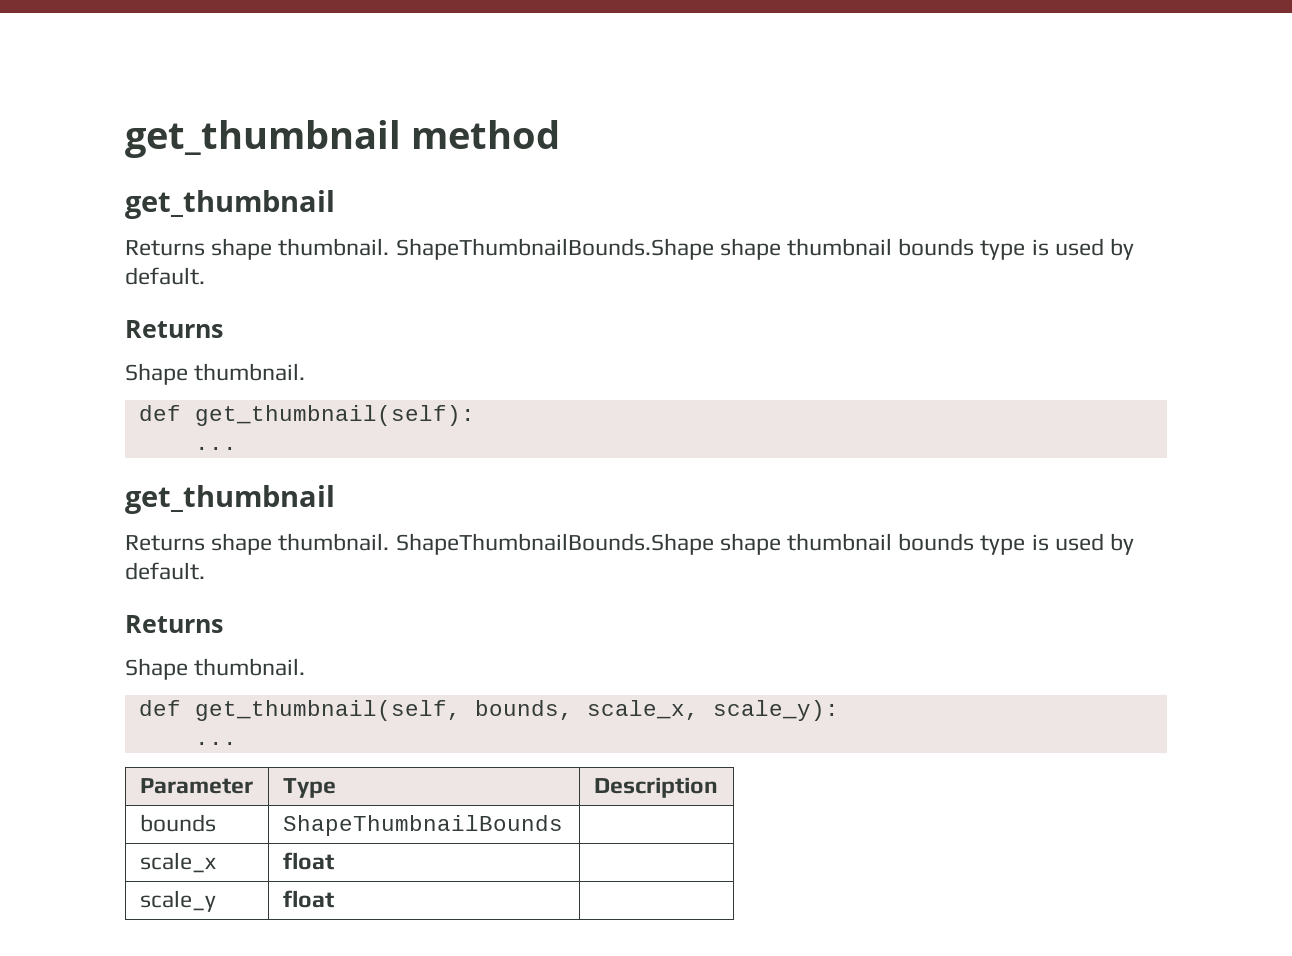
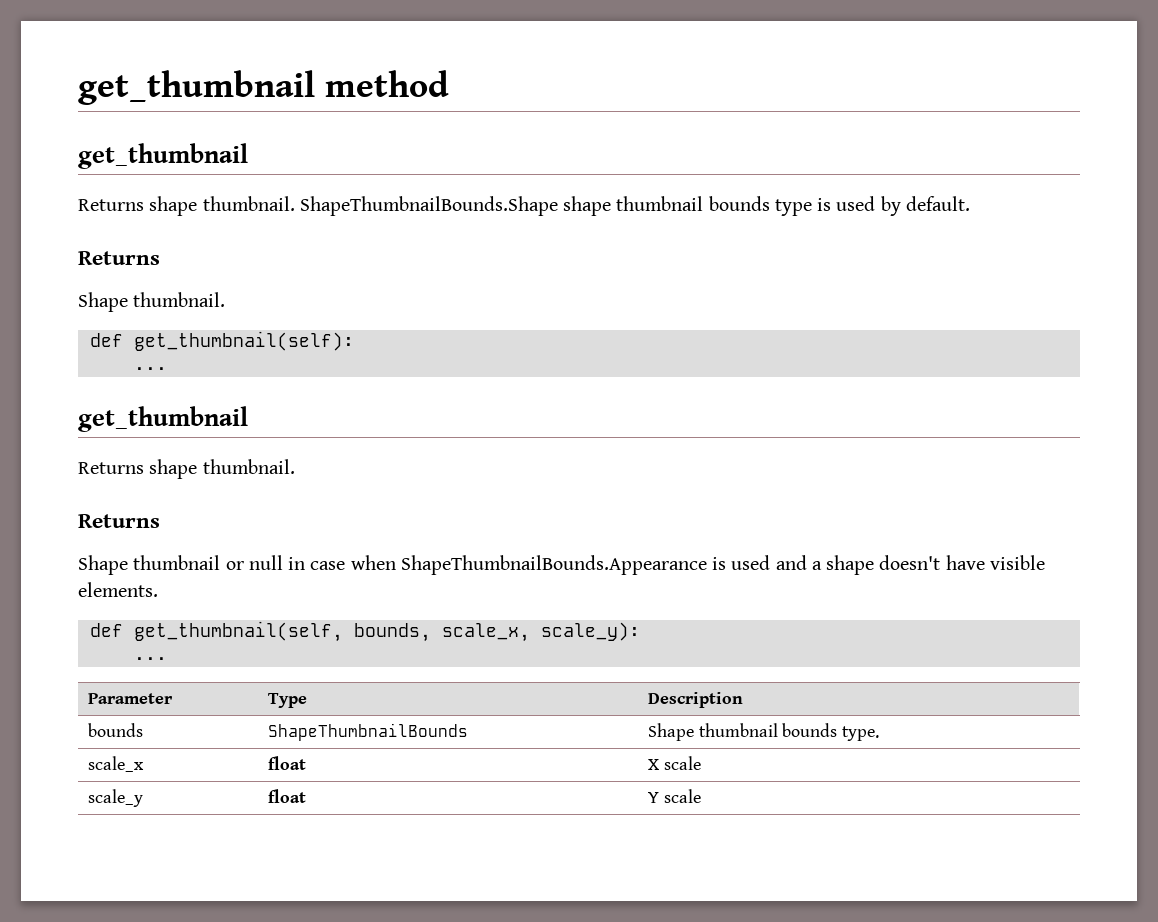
[395,533,1135,555] [125,562,205,580] [125,615,223,633] [125,658,306,680] ShapeThumbnailBounds.Shape shape thumbnail bounds type is used by default. // Returns // Shape thumbnail. -> [78,514,160,528] [78,555,1045,575] [78,582,158,597] // Returns // Shape thumbnail or null in case when ShapeThumbnailBounds.Appearance is used and a shape doesn't have visible elements.
(563, 825) none -> [647,723,879,741] Shape thumbnail bounds type.
(334, 861) none -> [647,756,701,770] X scale
(334, 899) none -> [647,789,701,803] Y scale

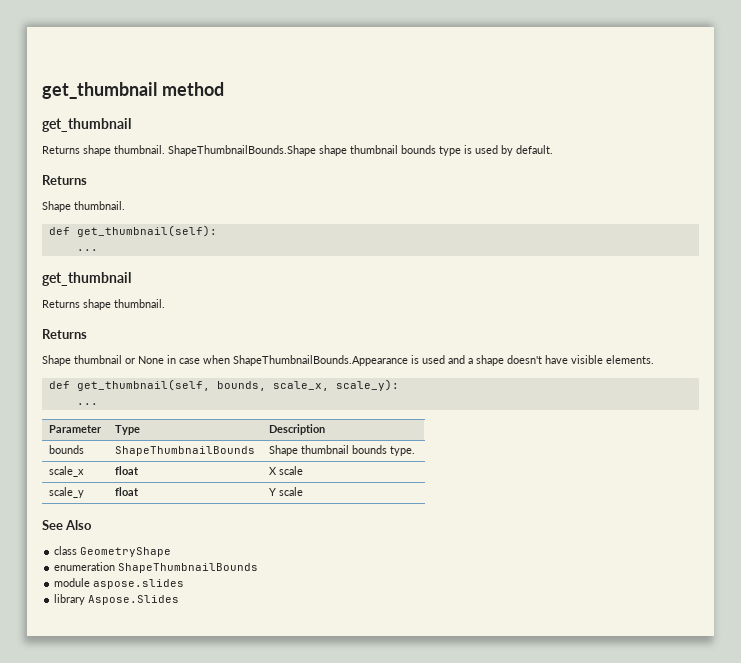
[225,555,283,570] or null -> [125,356,164,364] or None
(701, 796) none -> [42,520,93,530] [54,546,172,557] [54,562,259,573] [54,578,185,589] [54,594,180,605] // See Also // class GeometryShape // enumeration ShapeThumbnailBounds // module aspose.slides // library Aspose.Slides

